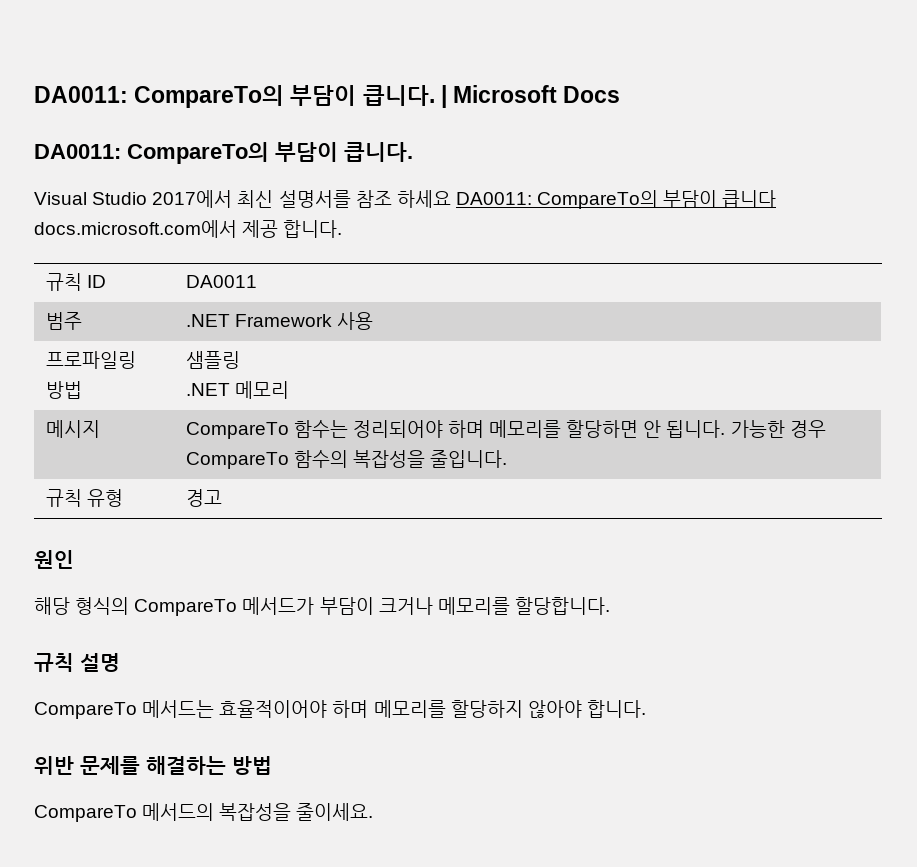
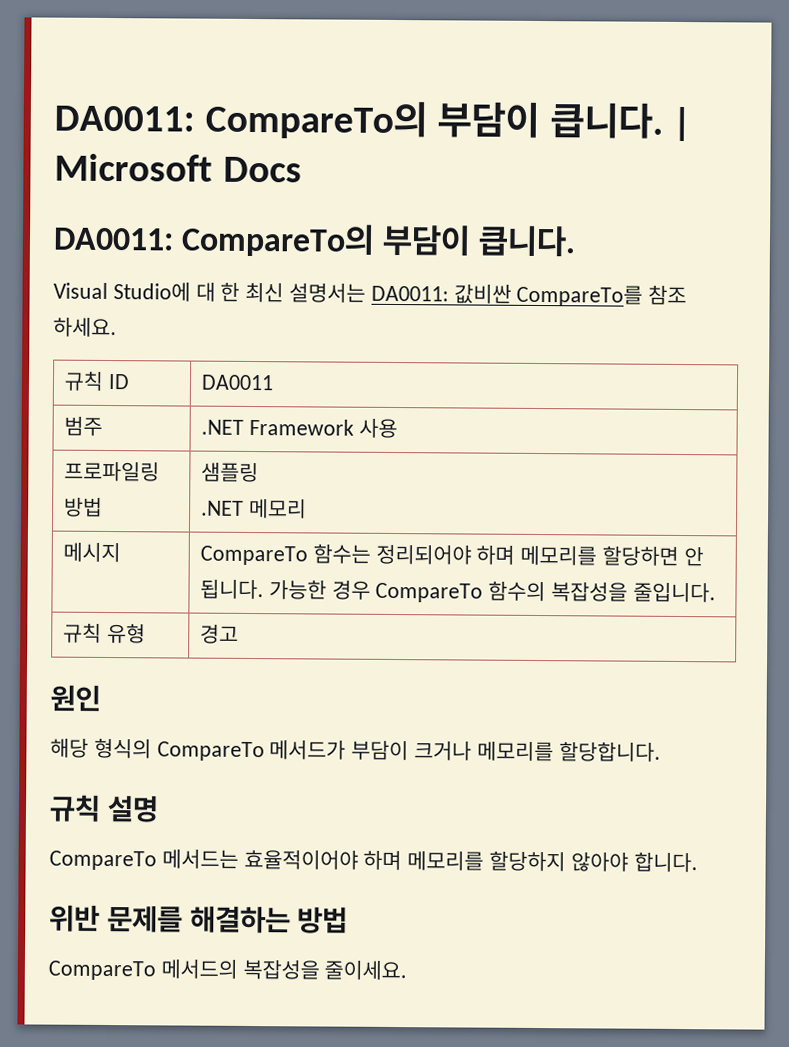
[92,190,777,209] [34,220,343,238] Studio 2017에서 최신 설명서를 참조 하세요 DA0011: CompareTo의 부담이 큽니다 docs.microsoft.com에서 제공 합니다. -> [112,282,688,307] [53,317,117,338] Studio에 대 한 최신 설명서는 DA0011: 값비싼 CompareTo를 참조 하세요.

